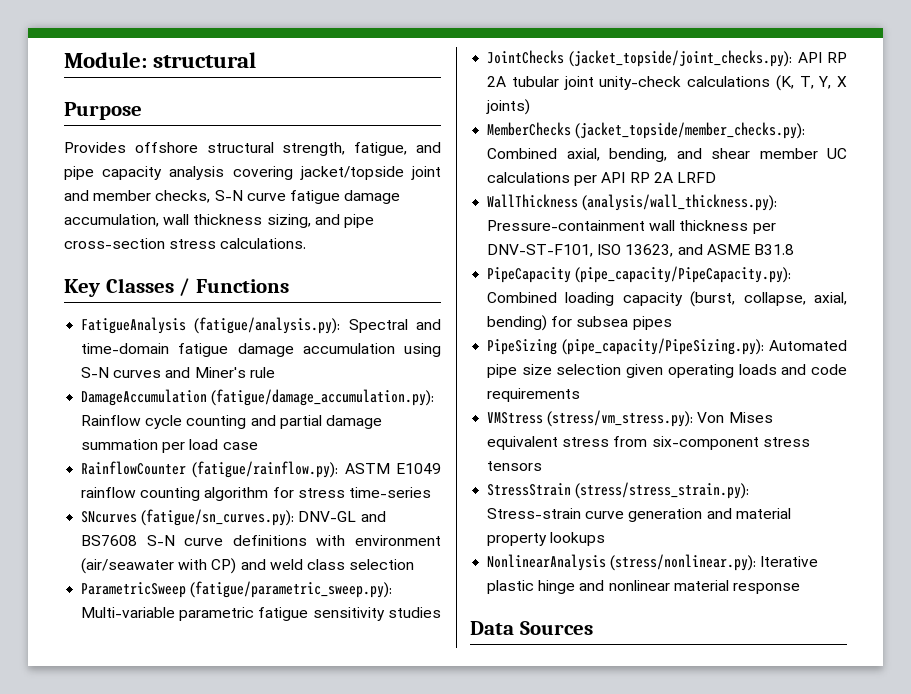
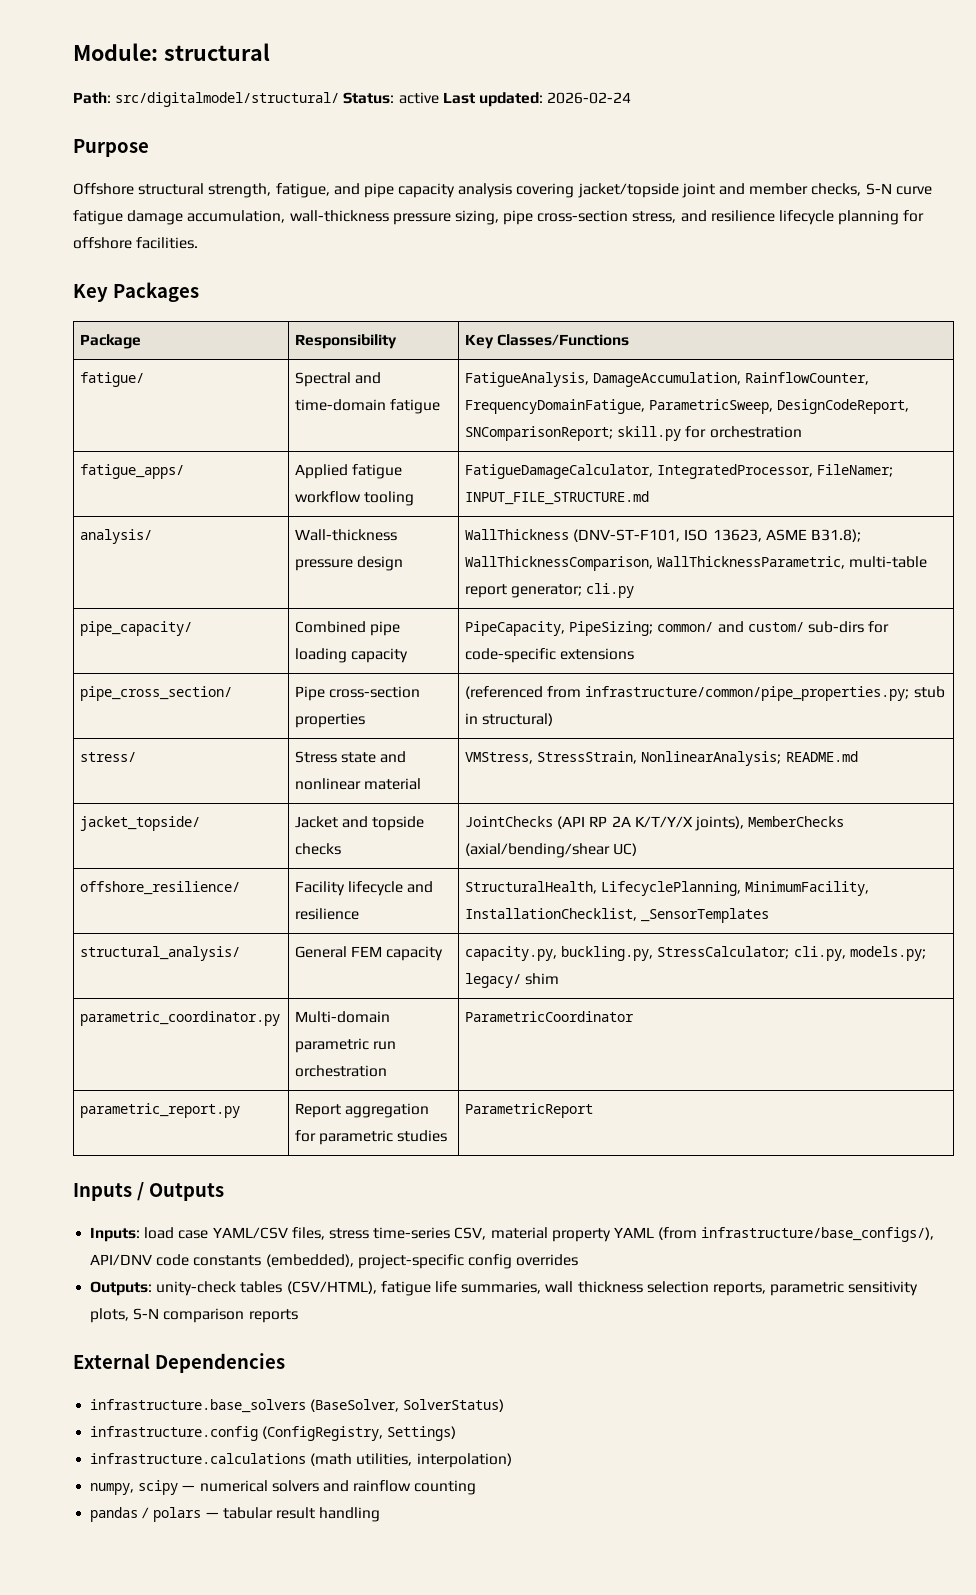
(257, 60) none -> [73,92,632,107] // Path: src/digitalmodel/structural/ Status: active Last updated: 2026-02-24
[64,142,198,153] Provides offshore -> [73,183,134,195] Offshore
[163,214,374,228] [64,238,307,249] [64,278,289,297] [81,317,441,334] [81,343,441,357] [81,367,275,378] [81,389,435,406] [81,415,382,429] [81,439,258,453] [81,461,441,478] [81,487,431,501] [81,509,386,526] [81,535,441,546] [81,558,415,574] [81,581,393,598] [81,607,441,621] [487,50,847,67] [487,75,847,91] [486,99,531,115] [487,122,806,139] [487,148,847,162] [487,172,716,186] [487,194,778,211] [487,220,776,234] [487,244,794,257] [487,266,792,283] [487,291,847,307] [487,315,672,331] [487,338,847,355] [487,364,847,378] [487,388,581,402] [487,410,773,427] [487,436,810,450] [487,461,543,471] [487,482,750,499] [487,508,791,522] [487,532,606,546] [487,554,819,571] [487,580,800,594] [470,621,593,635] wall thickness sizing, and pipe cross-section stress calculations. // Key Classes / Functions // FatigueAnalysis (fatigue/analysis.py): Spectral and time-domain fatigue damage accumulation using S-N curves and Miner's rule // DamageAccumulation (fatigue/damage_accumulation.py): Rainflow cycle counting and partial damage summation per load case // RainflowCounter (fatigue/rainflow.py): ASTM E1049 rainflow counting algorithm for stress time-series // SNcurves (fatigue/sn_curves.py): DNV-GL and BS7608 S-N curve definitions with environment (air/seawater with CP) and weld class selection // ParametricSweep (fatigue/parametric_sweep.py): Multi-variable parametric fatigue sensitivity studies // JointChecks (jacket_topside/joint_checks.py): API RP 2A tubular joint unity-check calculations (K, T, Y, X joints) // MemberChecks (jacket_topside/member_checks.py): Combined axial, bending, and shear member UC calculations per API RP 2A LRFD // WallThickness (analysis/wall_thickness.py): Pressure-containment wall thickness per DNV-ST-F101, ISO 13623, and ASME B31.8 // PipeCapacity (pipe_capacity/PipeCapacity.py): Combined loading capacity (burst, collapse, axial, bending) for subsea pipes // PipeSizing (pipe_capacity/PipeSizing.py): Automated pipe size selection given operating loads and code requirements // VMStress (stress/vm_stress.py): Von Mises equivalent stress from six-component stress tensors // StressStrain (stress/stress_strain.py): Stress-strain curve generation and material property lookups // NonlinearAnalysis (stress/nonlinear.py): Iterative plastic hinge and nonlinear material response // Data Sources -> [289,210,925,225] [73,237,199,249] [73,282,199,302] [80,334,142,349] [295,334,398,349] [465,334,630,349] [80,372,145,387] [295,372,382,387] [295,399,441,414] [465,372,870,387] [465,399,910,414] [465,426,802,441] [80,464,185,479] [295,464,403,479] [295,491,415,506] [465,464,894,479] [465,491,650,505] [80,529,153,544] [295,529,398,541] [295,556,404,571] [465,529,862,542] [465,556,928,571] [465,583,635,598] [80,621,193,636] [295,621,401,636] [295,648,409,663] [465,621,890,636] [465,648,635,663] [80,686,233,701] [295,686,421,701] [295,713,366,728] [465,686,945,701] [465,713,554,726] [80,752,137,762] [295,751,407,763] [295,778,422,790] [465,751,858,766] [80,816,201,831] [295,816,425,831] [295,843,342,855] [465,816,845,831] [465,843,638,858] [80,881,241,895] [295,881,434,896] [295,908,360,920] [465,881,870,896] [465,908,770,923] [80,946,241,961] [295,946,444,961] [465,946,926,961] [465,973,560,988] [80,1011,281,1026] [295,1011,391,1023] [295,1038,397,1053] [295,1065,388,1077] [465,1011,635,1022] [80,1103,241,1118] [295,1103,430,1118] [295,1130,448,1145] [465,1103,594,1118] [73,1182,224,1201] [90,1227,935,1242] [90,1254,579,1269] [90,1281,919,1296] [90,1308,298,1323] [73,1353,285,1373] [90,1399,505,1413] [90,1426,457,1441] [90,1453,512,1468] [90,1480,477,1495] [90,1507,381,1522] wall-thickness pressure sizing, pipe cross-section stress, and resilience lifecycle planning for offshore facilities. // Key Packages // Package | Responsibility | Key Classes/Functions // fatigue/ | Spectral and time-domain fatigue | FatigueAnalysis, DamageAccumulation, RainflowCounter, FrequencyDomainFatigue, ParametricSweep, DesignCodeReport, SNComparisonReport; skill.py for orchestration // fatigue_apps/ | Applied fatigue workflow tooling | FatigueDamageCalculator, IntegratedProcessor, FileNamer; INPUT_FILE_STRUCTURE.md // analysis/ | Wall-thickness pressure design | WallThickness (DNV-ST-F101, ISO 13623, ASME B31.8); WallThicknessComparison, WallThicknessParametric, multi-table report generator; cli.py // pipe_capacity/ | Combined pipe loading capacity | PipeCapacity, PipeSizing; common/ and custom/ sub-dirs for code-specific extensions // pipe_cross_section/ | Pipe cross-section properties | (referenced from infrastructure/common/pipe_properties.py; stub in structural) // stress/ | Stress state and nonlinear material | VMStress, StressStrain, NonlinearAnalysis; README.md // jacket_topside/ | Jacket and topside checks | JointChecks (API RP 2A K/T/Y/X joints), MemberChecks (axial/bending/shear UC) // offshore_resilience/ | Facility lifecycle and resilience | StructuralHealth, LifecyclePlanning, MinimumFacility, InstallationChecklist, _SensorTemplates // structural_analysis/ | General FEM capacity | capacity.py, buckling.py, StressCalculator; cli.py, models.py; legacy/ shim // parametric_coordinator.py | Multi-domain parametric run orchestration | ParametricCoordinator // parametric_report.py | Report aggregation for parametric studies | ParametricReport // Inputs / Outputs // Inputs: load case YAML/CSV files, stress time-series CSV, material property YAML (from infrastructure/base_configs/), API/DNV code constants (embedded), project-specific config overrides // Outputs: unity-check tables (CSV/HTML), fatigue life summaries, wall thickness selection reports, parametric sensitivity plots, S-N comparison reports // External Dependencies // infrastructure.base_solvers (BaseSolver, SolverStatus) // infrastructure.config (ConfigRegistry, Settings) // infrastructure.calculations (math utilities, interpolation) // numpy, scipy — numerical solvers and rainflow counting // pandas / polars — tabular result handling

